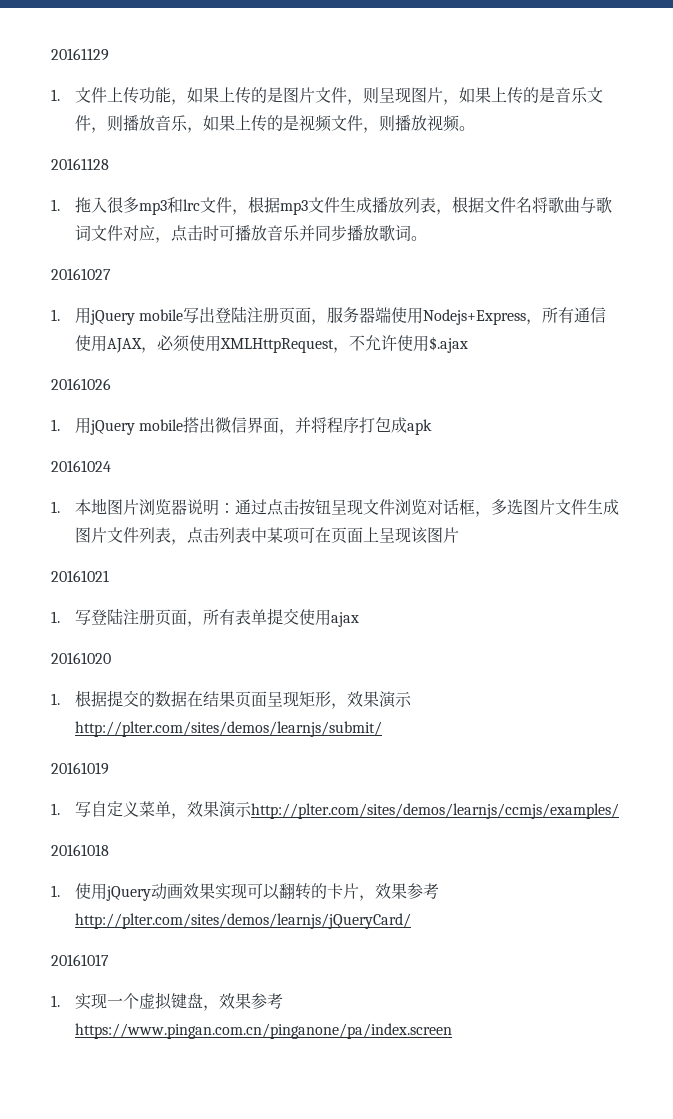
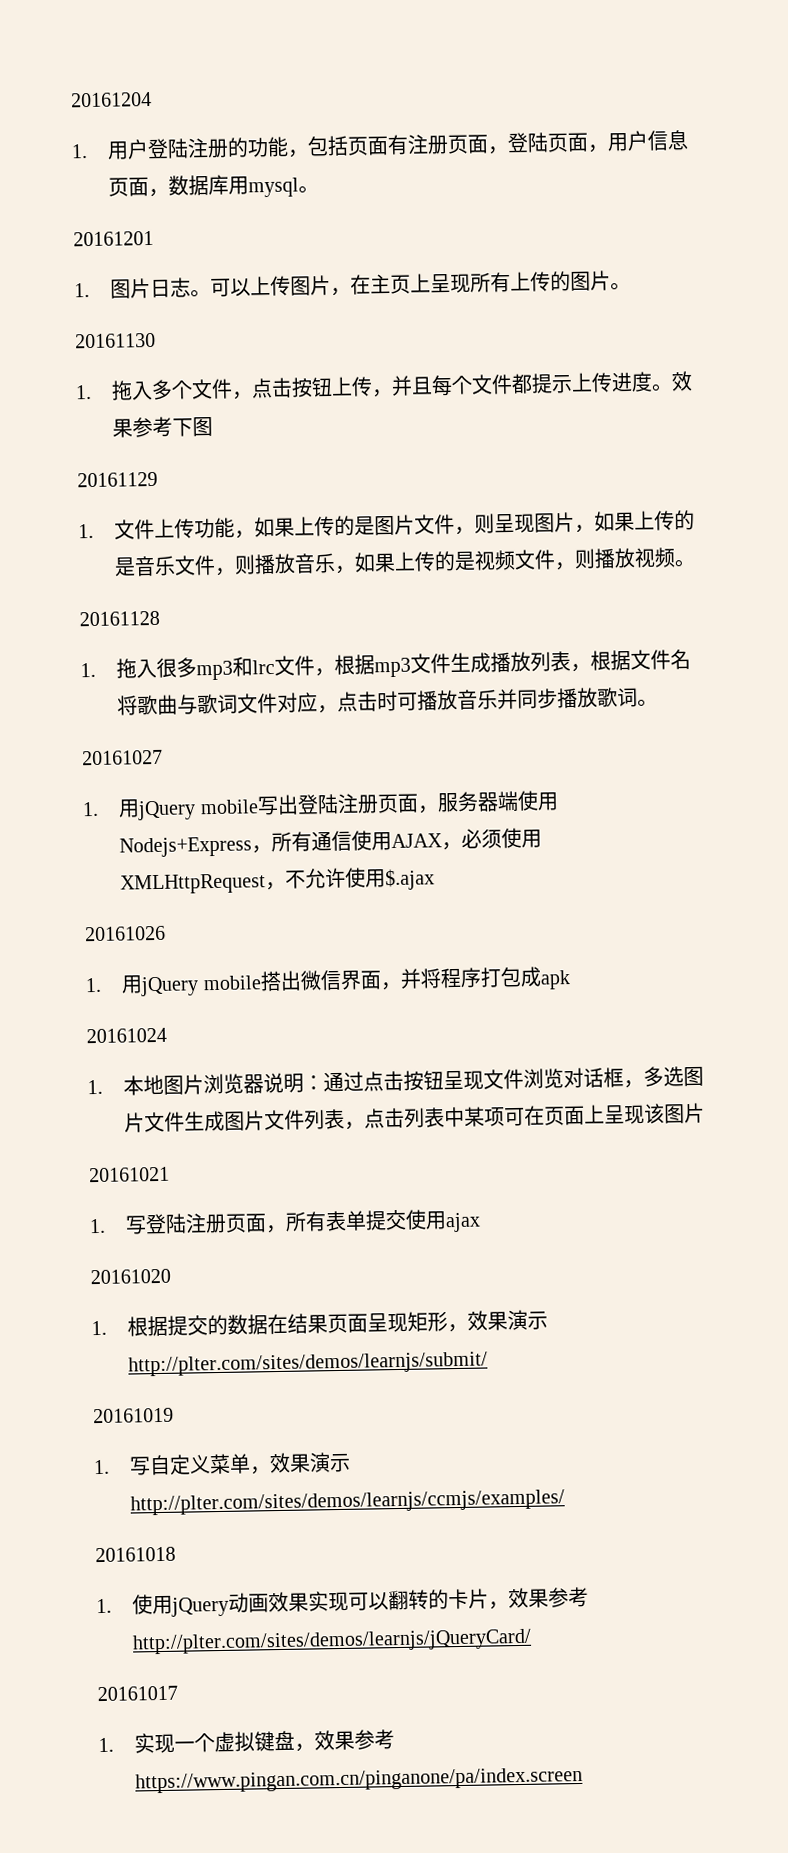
(51, 54) none -> [70,91,152,108] [71,129,690,160] [108,174,320,198] [73,230,154,247] [74,270,632,299] [75,332,156,349] [75,370,694,401] [112,416,214,438] 20161204 // 1.用户登陆注册的功能，包括页面有注册页面，登陆页面，用户信息页面，数据库用mysql。 // 20161201 // 1.图片日志。可以上传图片，在主页上呈现所有上传的图片。 // 20161130 // 1.拖入多个文件，点击按钮上传，并且每个文件都提示上传进度。效果参考下图 //

